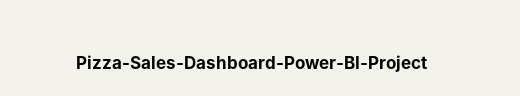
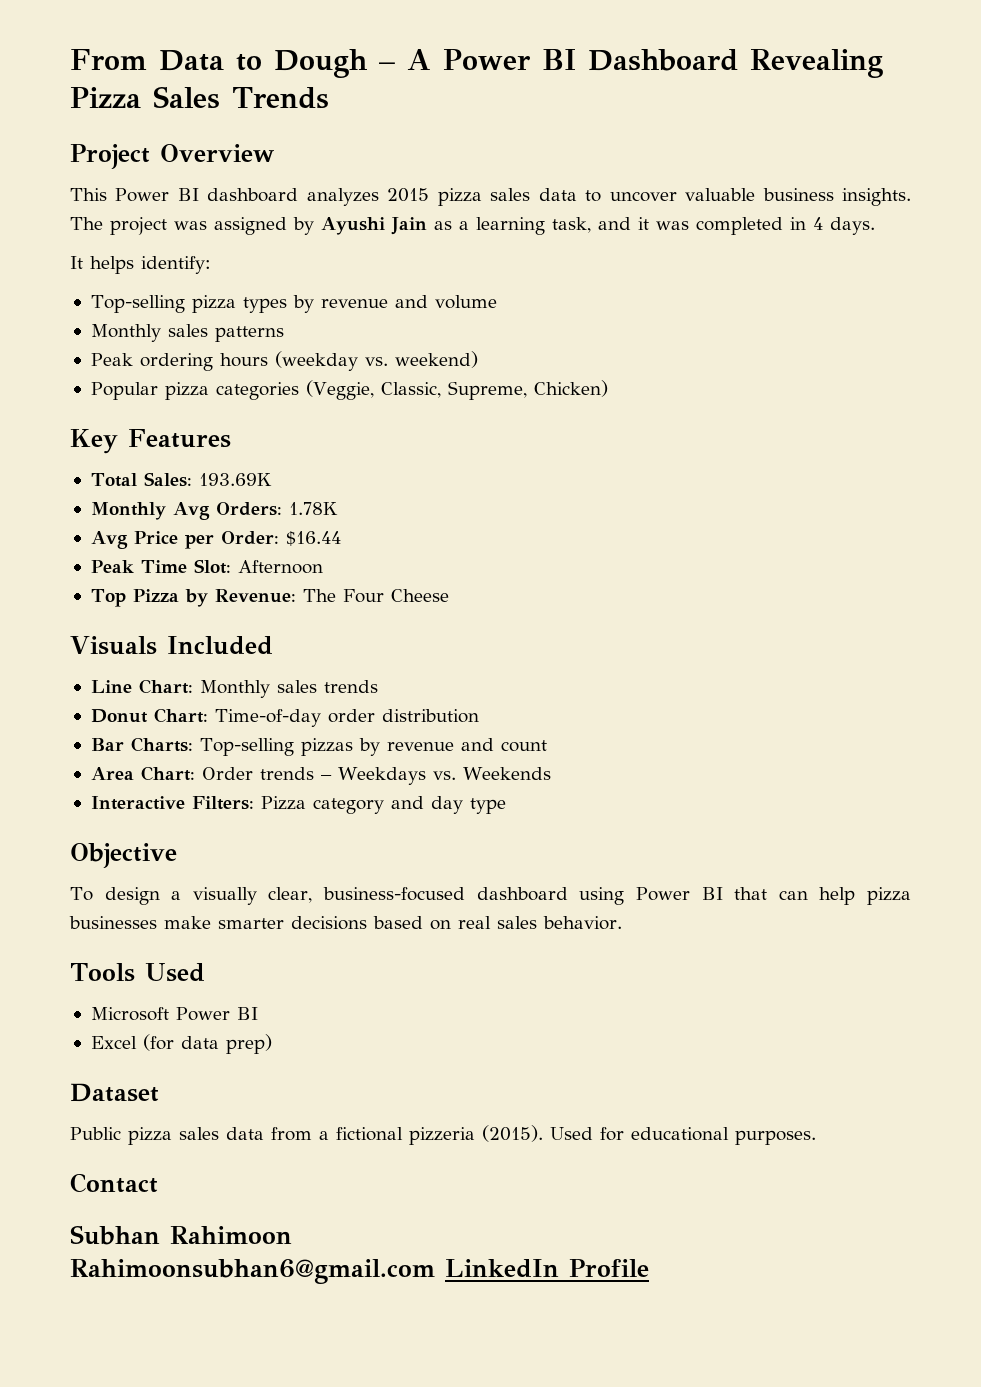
[76,55,427,72] Pizza-Sales-Dashboard-Power-BI-Project -> [70,49,883,78] [70,86,329,109] [70,144,274,169] [70,188,911,206] [70,217,875,235] [70,256,211,274] [90,295,497,313] [90,324,284,342] [90,351,478,371] [90,380,608,400] [70,429,231,454] [90,472,272,487] [90,502,338,520] [90,531,341,549] [90,559,323,574] [90,589,449,607] [70,636,273,655] [90,679,378,698] [90,708,479,727] [90,737,547,756] [90,766,551,785] [90,796,506,814] [70,843,177,868] [70,887,911,905] [69,916,622,930] [70,963,205,982] [90,1007,258,1021] [90,1034,272,1054] [70,1083,159,1102] [70,1125,816,1145] [70,1173,158,1193] [70,1225,292,1245] [70,1259,649,1284] From Data to Dough – A Power BI Dashboard Revealing Pizza Sales Trends // Project Overview // This Power BI dashboard analyzes 2015 pizza sales data to uncover valuable business insights. The project was assigned by Ayushi Jain as a learning task, and it was completed in 4 days. // It helps identify: // Top-selling pizza types by revenue and volume // Monthly sales patterns // Peak ordering hours (weekday vs. weekend) // Popular pizza categories (Veggie, Classic, Supreme, Chicken) // Key Features // Total Sales: 193.69K // Monthly Avg Orders: 1.78K // Avg Price per Order: $16.44 // Peak Time Slot: Afternoon // Top Pizza by Revenue: The Four Cheese // Visuals Included // Line Chart: Monthly sales trends // Donut Chart: Time-of-day order distribution // Bar Charts: Top-selling pizzas by revenue and count // Area Chart: Order trends – Weekdays vs. Weekends // Interactive Filters: Pizza category and day type // Objective // To design a visually clear, business-focused dashboard using Power BI that can help pizza businesses make smarter decisions based on real sales behavior. // Tools Used // Microsoft Power BI // Excel (for data prep) // Dataset // Public pizza sales data from a fictional pizzeria (2015). Used for educational purposes. // Contact // Subhan Rahimoon // Rahimoonsubhan6@gmail.com LinkedIn Profile

